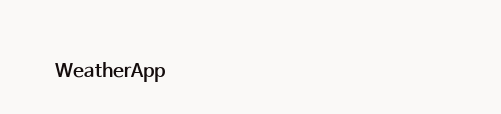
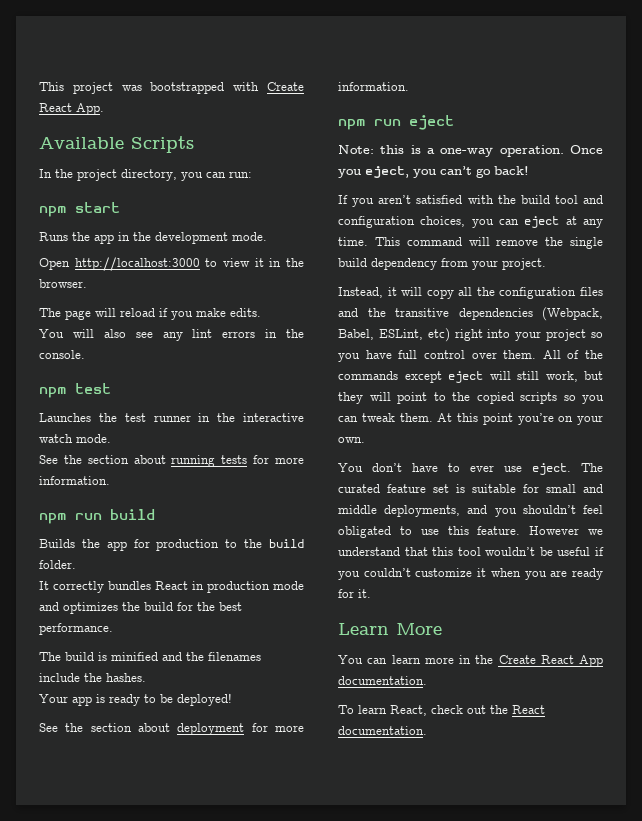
[55,62,165,82] WeatherApp -> [39,82,304,94] [39,103,104,115] [39,136,194,153] [39,169,252,181] [39,202,120,217] [39,232,267,244] [39,257,304,271] [39,279,87,288] [39,308,261,320] [39,329,304,341] [39,350,85,359] [39,383,111,398] [39,413,304,422] [39,434,111,443] [39,455,304,467] [39,476,110,485] [39,509,155,524] [39,539,304,551] [39,560,76,569] [39,581,304,593] [39,602,242,614] [39,623,113,635] [39,652,261,661] [39,673,146,682] [39,693,232,706] [39,723,304,735] [338,82,409,91] [338,115,454,130] [338,145,603,157] [338,166,529,178] [338,195,603,207] [338,216,603,228] [338,237,603,249] [338,258,546,270] [338,287,603,299] [338,307,603,321] [338,328,603,342] [338,350,603,362] [338,371,603,383] [338,392,604,404] [338,413,603,425] [338,437,365,443] [338,463,603,475] [338,484,603,493] [338,505,603,517] [338,526,603,538] [338,547,604,556] [338,568,603,580] [338,589,371,598] [338,623,442,635] [338,655,603,667] [338,676,427,685] [338,705,545,716] [338,726,427,735] This project was bootstrapped with Create React App. // Available Scripts // In the project directory, you can run: // npm start // Runs the app in the development mode. // Open http://localhost:3000 to view it in the browser. // The page will reload if you make edits. // You will also see any lint errors in the console. // npm test // Launches the test runner in the interactive watch mode. // See the section about running tests for more information. // npm run build // Builds the app for production to the build folder. // It correctly bundles React in production mode and optimizes the build for the best performance. // The build is minified and the filenames include the hashes. // Your app is ready to be deployed! // See the section about deployment for more information. // npm run eject // Note: this is a one-way operation. Once you eject, you can’t go back! // If you aren’t satisfied with the build tool and configuration choices, you can eject at any time. This command will remove the single build dependency from your project. // Instead, it will copy all the configuration files and the transitive dependencies (Webpack, Babel, ESLint, etc) right into your project so you have full control over them. All of the commands except eject will still work, but they will point to the copied scripts so you can tweak them. At this point you’re on your own. // You don’t have to ever use eject. The curated feature set is suitable for small and middle deployments, and you shouldn’t feel obligated to use this feature. However we understand that this tool wouldn’t be useful if you couldn’t customize it when you are ready for it. // Learn More // You can learn more in the Create React App documentation. // To learn React, check out the React documentation.

